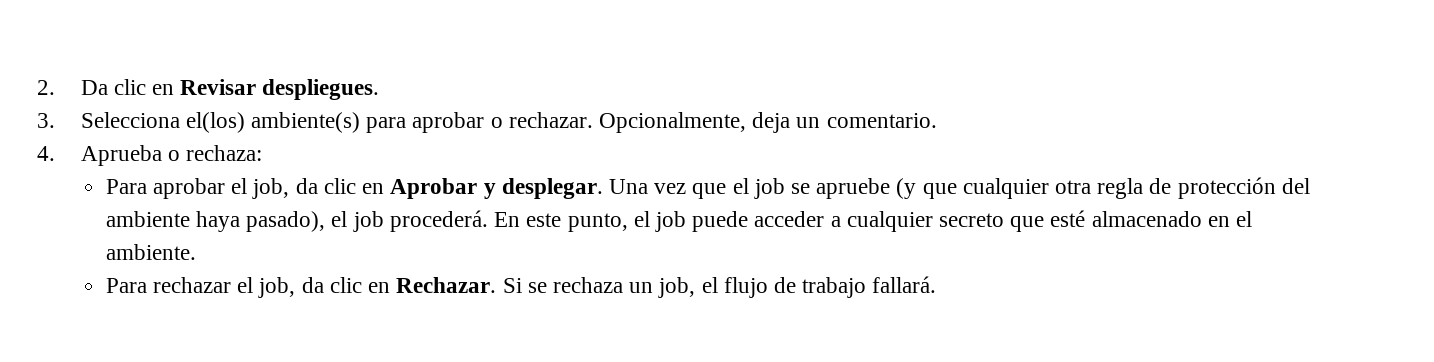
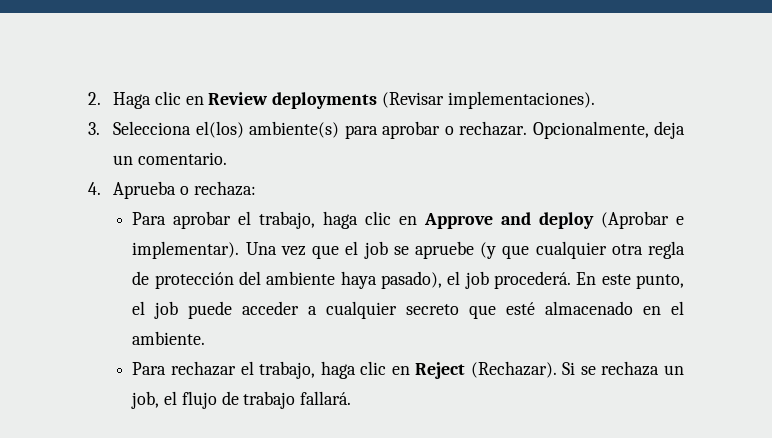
[80,79,380,100] Da clic en Revisar despliegues. -> [113,91,595,109] Haga clic en Review deployments (Revisar implementaciones).
[252,178,603,199] job, da clic en Aprobar y desplegar. -> [259,211,684,229] [132,241,240,259] trabajo, haga clic en Approve and deploy (Aprobar e implementar).
[258,277,497,298] job, da clic en Rechazar. -> [259,361,557,379] trabajo, haga clic en Reject (Rechazar).

